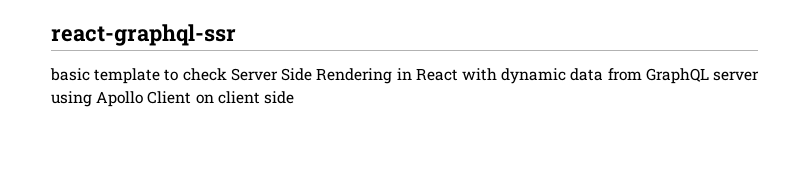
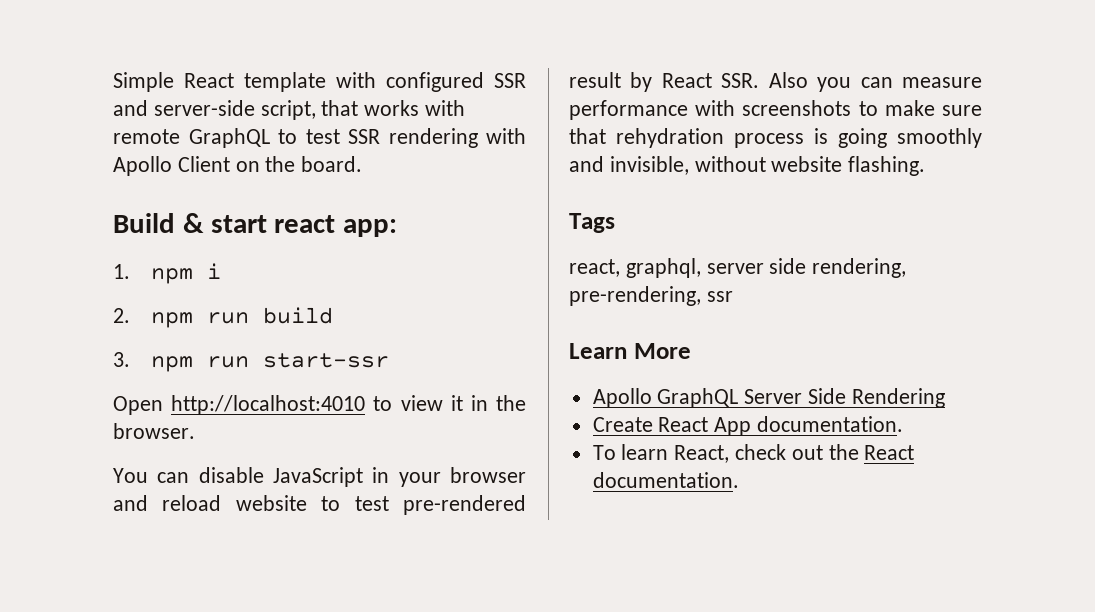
[51,24,236,46] [50,68,759,84] [51,91,294,107] react-graphql-ssr // basic template to check Server Side Rendering in React with dynamic data from GraphQL server using Apollo Client on client side -> [113,72,526,92] [113,100,466,120] [113,128,526,148] [113,156,363,176] [113,213,398,237] [113,263,221,284] [113,307,333,328] [113,352,389,372] [113,395,527,415] [113,423,195,439] [113,467,526,487] [113,495,526,515] [569,72,982,92] [569,100,982,120] [569,128,982,148] [569,156,926,176] [569,213,615,233] [569,258,907,278] [569,286,733,306] [569,343,691,359] [592,388,945,408] [592,416,904,436] [592,444,915,463] [592,472,739,488] Simple React template with configured SSR and server-side script, that works with remote GraphQL to test SSR rendering with Apollo Client on the board. // Build & start react app: // 1. npm i // 2. npm run build // 3. npm run start-ssr // Open http://localhost:4010 to view it in the browser. // You can disable JavaScript in your browser and reload website to test pre-rendered result by React SSR. Also you can measure performance with screenshots to make sure that rehydration process is going smoothly and invisible, without website flashing. // Tags // react, graphql, server side rendering, pre-rendering, ssr // Learn More // Apollo GraphQL Server Side Rendering // Create React App documentation. // To learn React, check out the React documentation.

